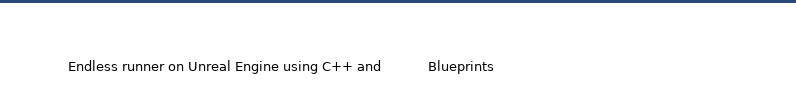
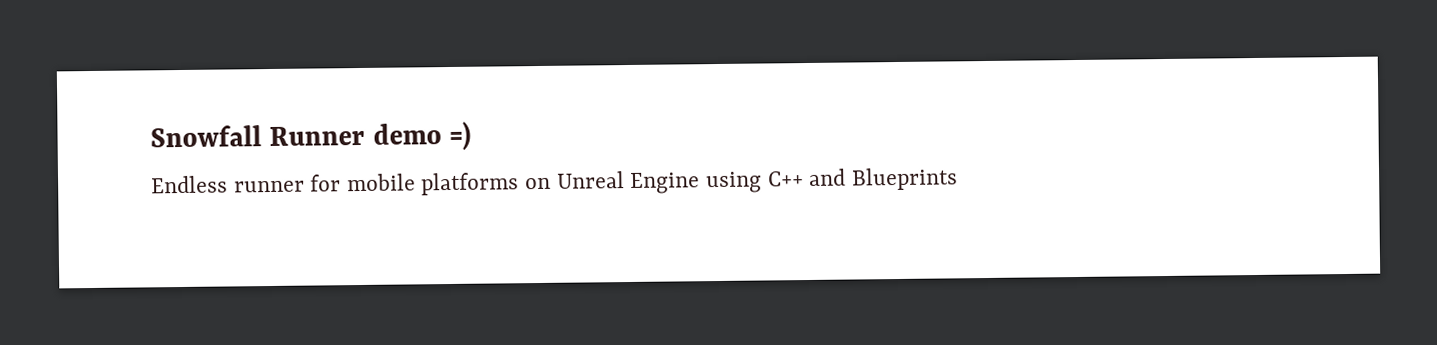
[68,60,165,71] Endless runner -> [150,121,472,152] [151,172,520,196] Snowfall Runner demo =) // Endless runner for mobile platforms

